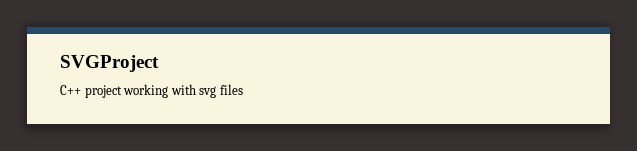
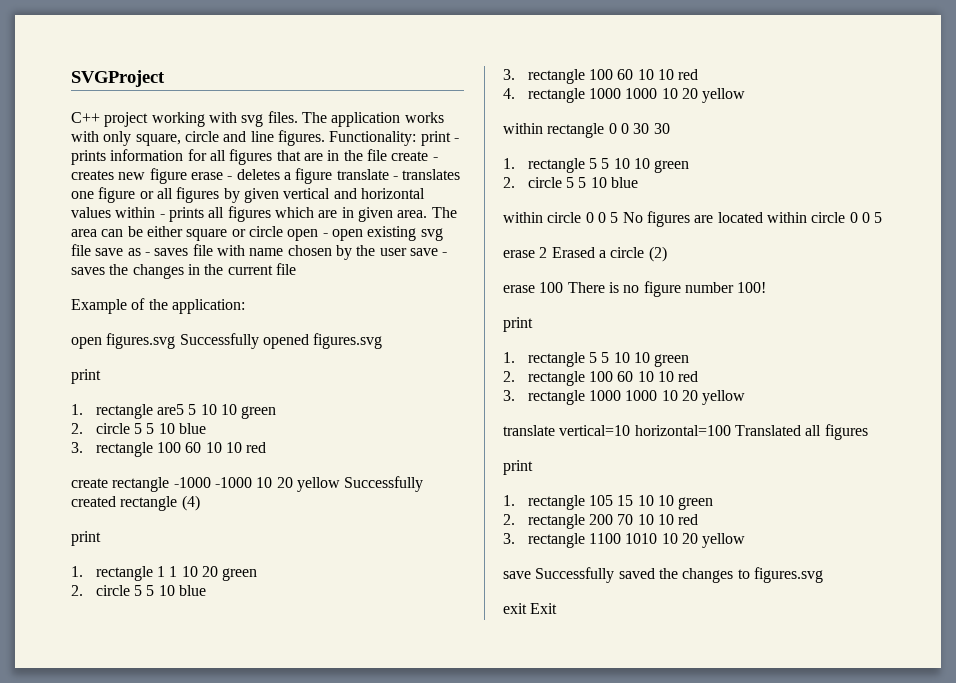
[219,84,243,95] files -> [267,111,444,127] [71,130,459,146] [71,149,438,165] [71,168,461,184] [71,187,425,203] [71,206,457,222] [71,226,443,241] [71,244,448,260] [71,263,296,279] [71,298,245,314] [71,333,383,349] [71,369,101,384] [71,404,277,419] [71,423,207,434] [71,442,267,457] [71,476,424,492] [71,495,200,511] [71,531,101,546] [71,566,258,581] [71,585,207,596] [503,69,699,84] [503,88,746,103] [503,123,670,138] [503,158,690,173] [503,177,639,188] [503,211,883,227] [503,246,667,262] [503,281,767,297] [503,317,533,332] [503,352,690,367] [503,371,699,386] [503,390,746,405] [503,424,868,440] [503,460,533,475] [503,495,714,510] [503,514,699,529] [503,533,746,548] [503,567,823,583] [503,603,558,614] files. The application works with only square, circle and line figures. Functionality: print - prints information for all figures that are in the file create - creates new figure erase - deletes a figure translate - translates one figure or all figures by given vertical and horizontal values within - prints all figures which are in given area. The area can be either square or circle open - open existing svg file save as - saves file with name chosen by the user save - saves the changes in the current file // Example of the application: // open figures.svg Successfully opened figures.svg // print // 1. rectangle are5 5 10 10 green // 2. circle 5 5 10 blue // 3. rectangle 100 60 10 10 red // create rectangle -1000 -1000 10 20 yellow Successfully created rectangle (4) // print // 1. rectangle 1 1 10 20 green // 2. circle 5 5 10 blue // 3. rectangle 100 60 10 10 red // 4. rectangle 1000 1000 10 20 yellow // within rectangle 0 0 30 30 // 1. rectangle 5 5 10 10 green // 2. circle 5 5 10 blue // within circle 0 0 5 No figures are located within circle 0 0 5 // erase 2 Erased a circle (2) // erase 100 There is no figure number 100! // print // 1. rectangle 5 5 10 10 green // 2. rectangle 100 60 10 10 red // 3. rectangle 1000 1000 10 20 yellow // translate vertical=10 horizontal=100 Translated all figures // print // 1. rectangle 105 15 10 10 green // 2. rectangle 200 70 10 10 red // 3. rectangle 1100 1010 10 20 yellow // save Successfully saved the changes to figures.svg // exit Exit

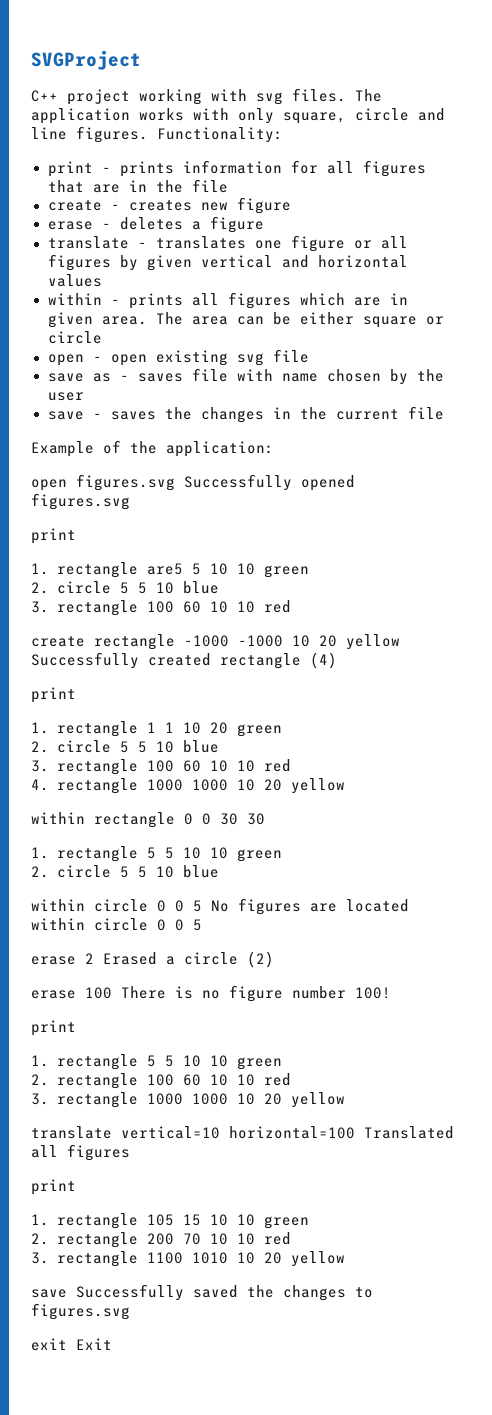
(417, 138) none -> (283, 135) //
(387, 155) none -> (228, 186) //
(187, 176) none -> (291, 205) //
(333, 176) none -> (264, 224) //
(111, 212) none -> (102, 280) //
(283, 231) none -> (102, 337) //
(91, 250) none -> (309, 356) //
(407, 252) none -> (84, 396) //

